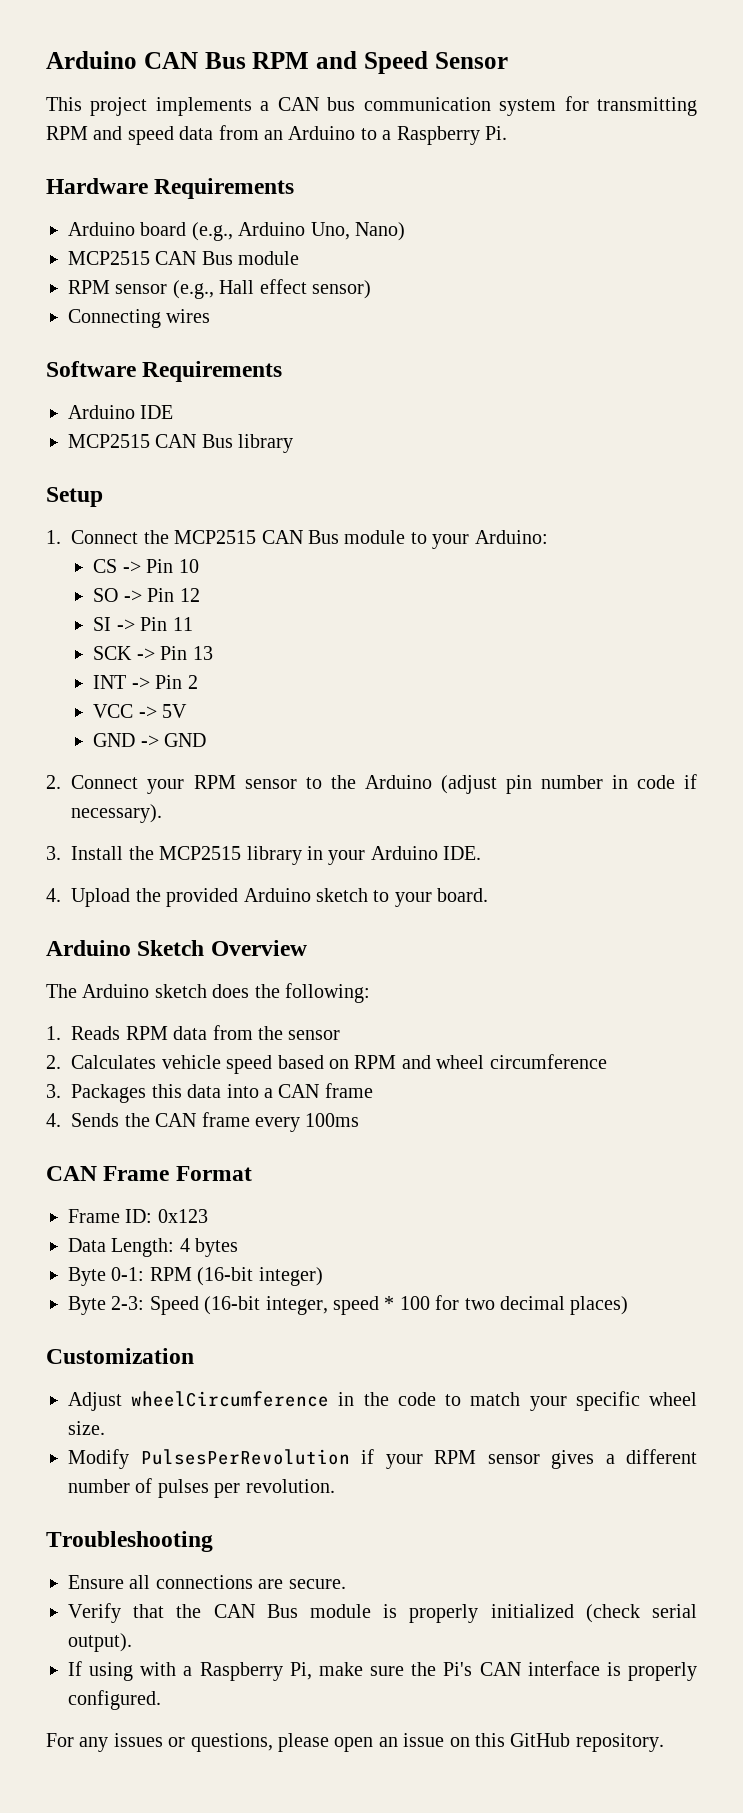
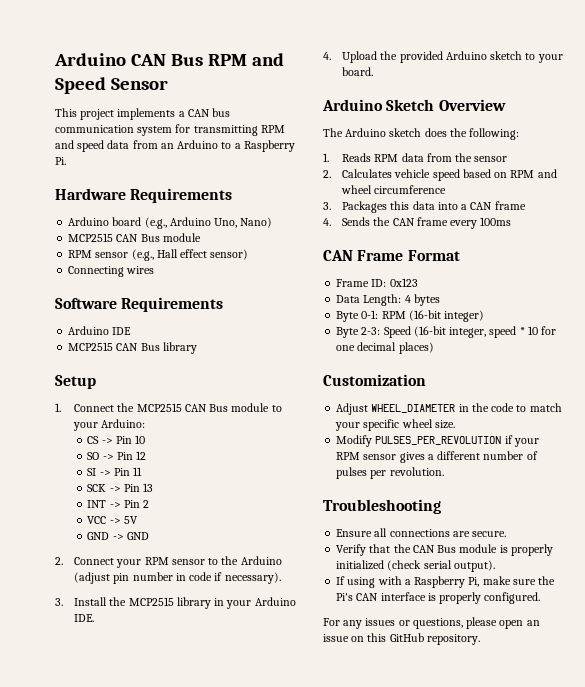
[399,1295,495,1310] 100 for two -> [527,326,557,335] [336,345,356,351] 10 for one
[131,1391,330,1407] wheelCircumference -> [371,404,456,413] WHEEL_DIAMETER
[140,1449,350,1465] PulsesPerRevolution -> [375,436,502,445] PULSES_PER_REVOLUTION

